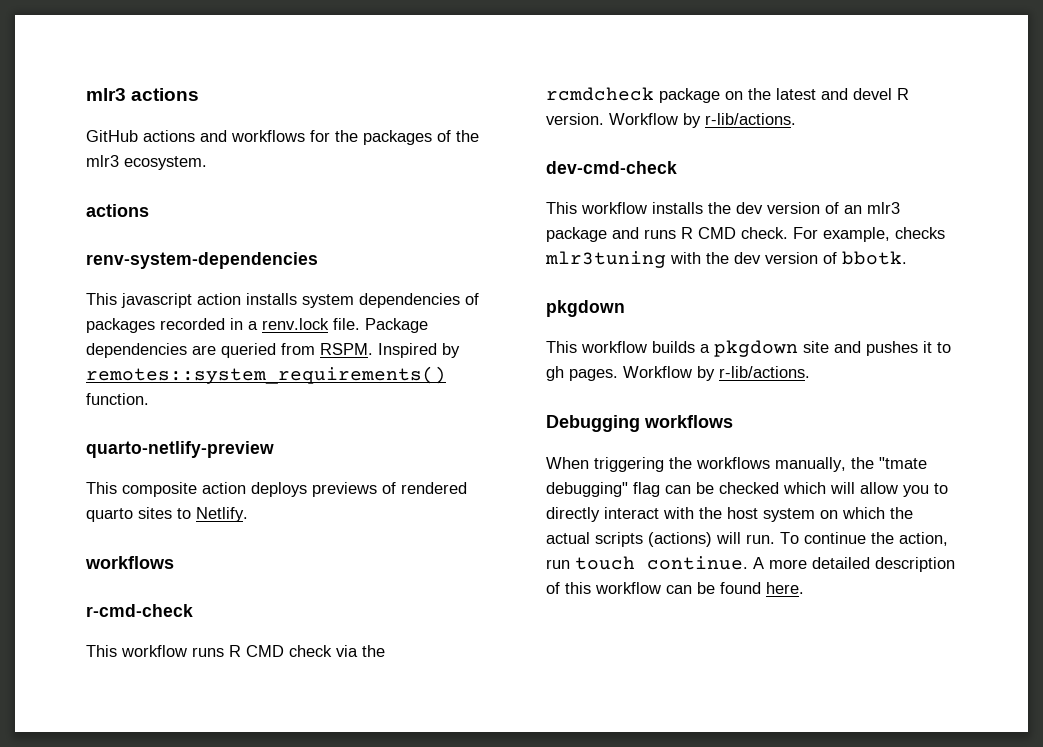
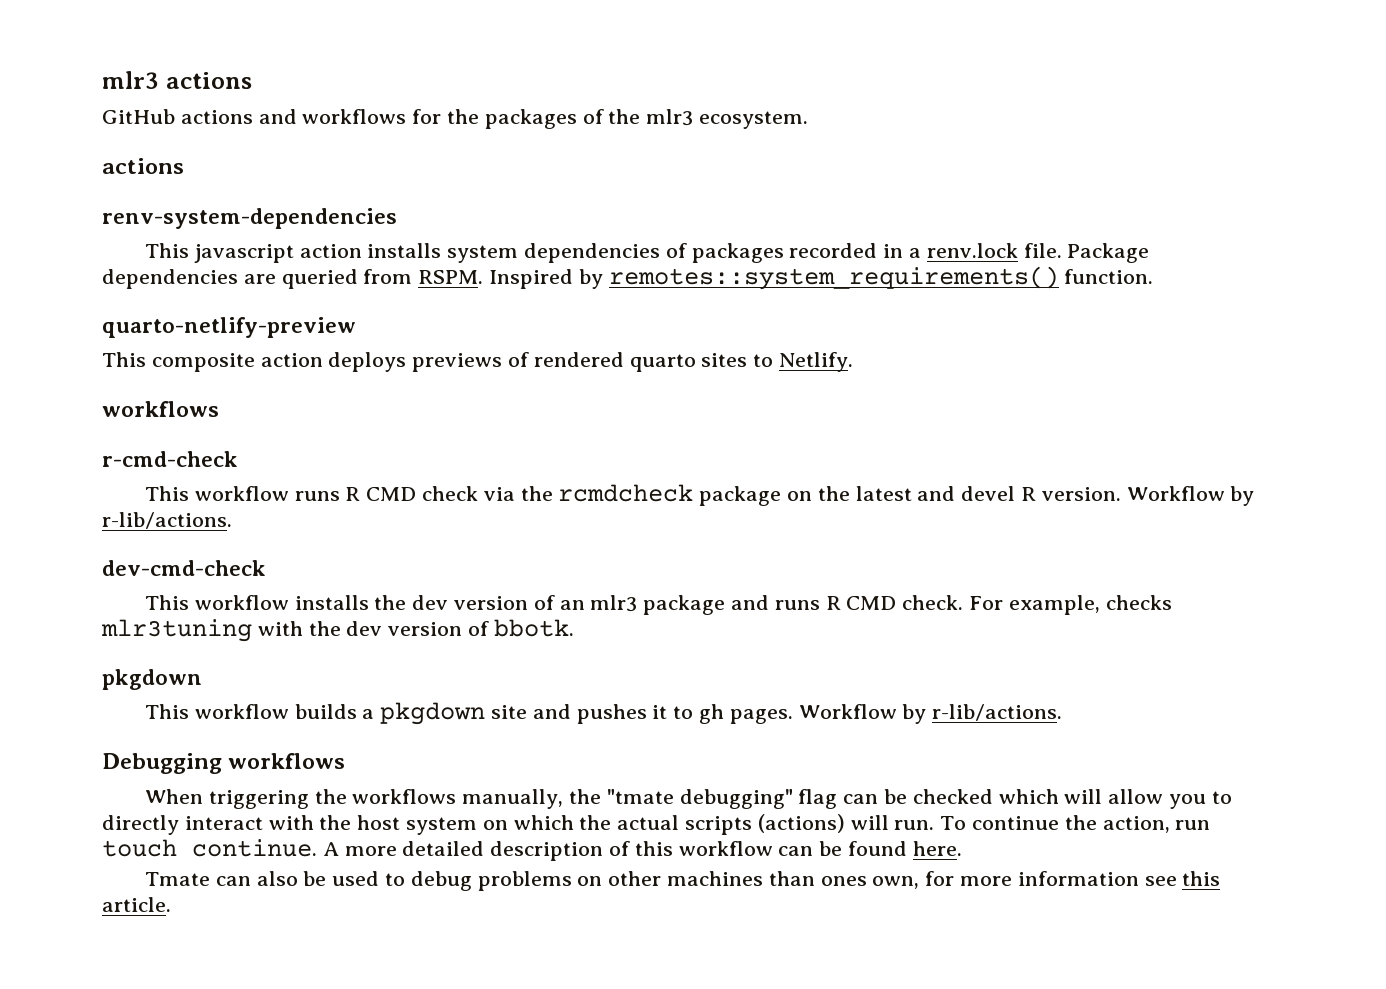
(804, 588) none -> [144,871,1221,891] [102,897,171,912] // Tmate can also be used to debug problems on other machines than ones own, for more information see this article.

